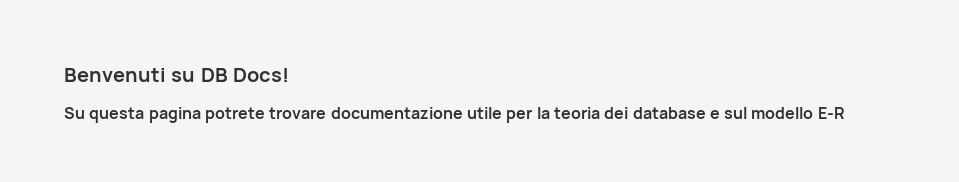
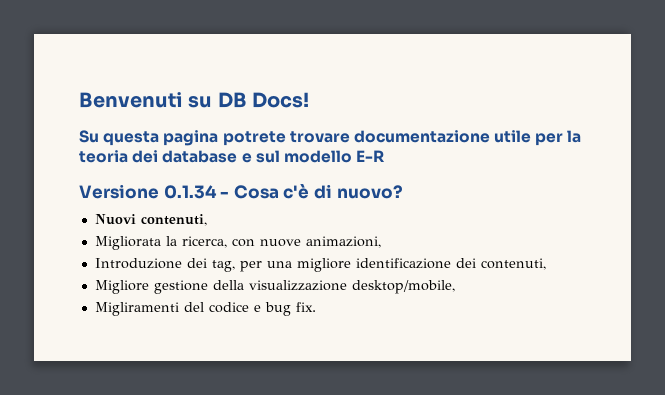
(845, 113) none -> [79,184,403,199] [94,214,207,226] [94,236,381,250] [94,258,546,272] [94,280,455,294] [94,302,316,316] // Versione 0.1.34 - Cosa c'è di nuovo? // Nuovi contenuti, // Migliorata la ricerca, con nuove animazioni, // Introduzione dei tag, per una migliore identificazione dei contenuti, // Migliore gestione della visualizzazione desktop/mobile, // Migliramenti del codice e bug fix.

